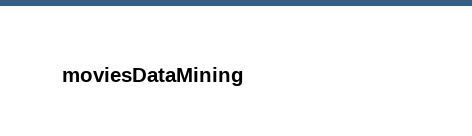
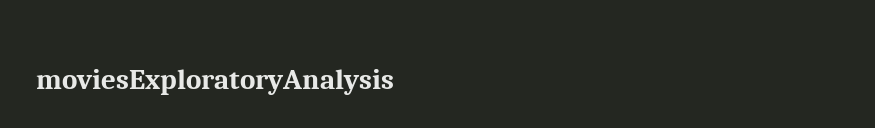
[62,67,244,86] moviesDataMining -> [36,69,394,95] moviesExploratoryAnalysis

